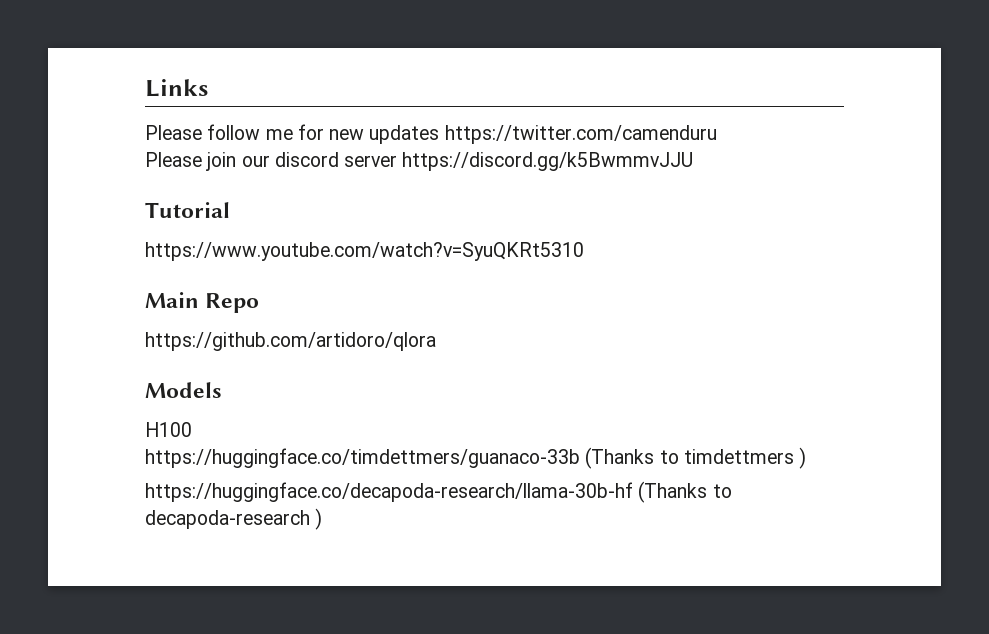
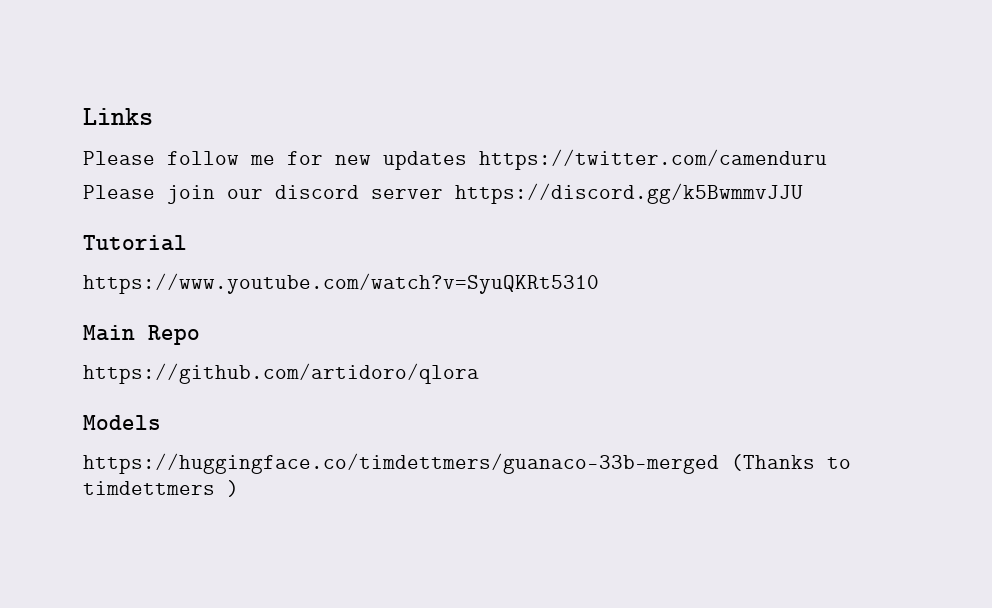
[145,422,192,437] [145,448,580,468] H100 // https://huggingface.co/timdettmers/guanaco-33b -> [83,453,719,474] https://huggingface.co/timdettmers/guanaco-33b-merged
[145,481,732,503] [145,508,323,530] // https://huggingface.co/decapoda-research/llama-30b-hf (Thanks to decapoda-research ) -> (239, 488) none

